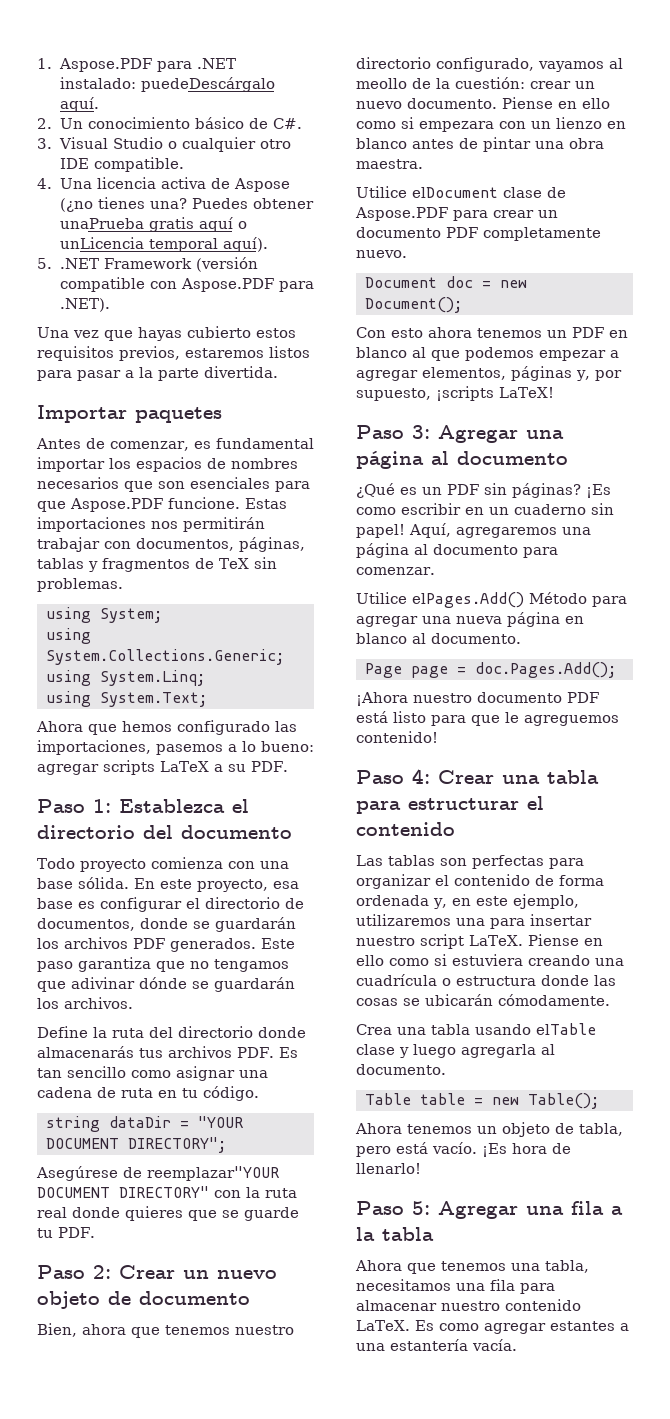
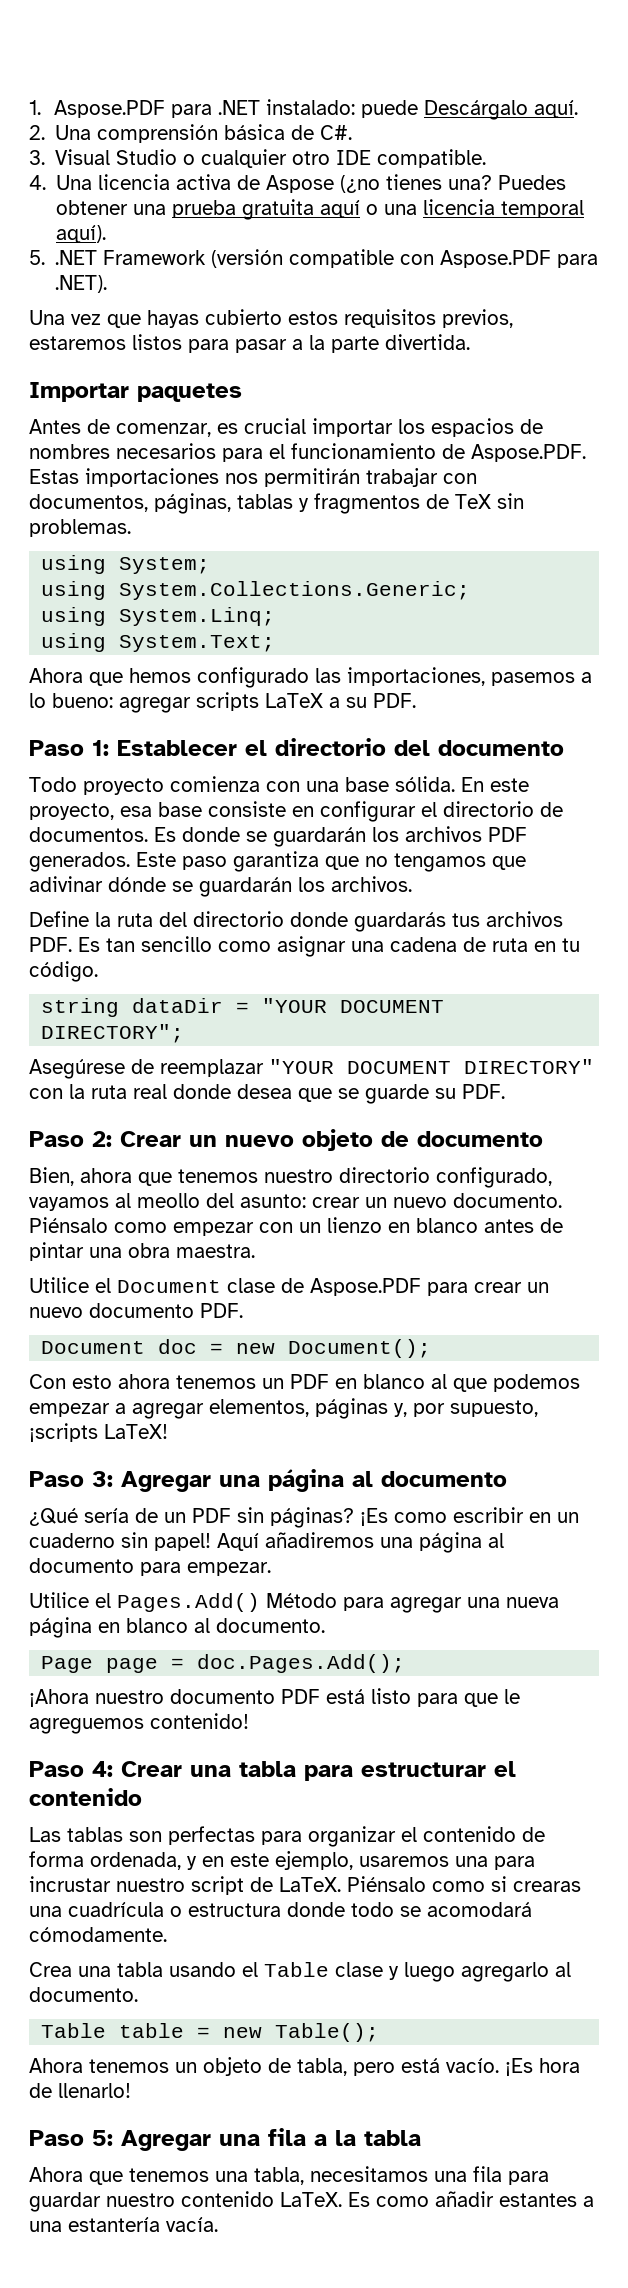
[140,77,275,92] puedeDescárgalo -> [360,100,528,120] puede Descárgalo
[59,117,244,129] Un conocimiento básico -> [55,124,286,143] Una comprensión básica
[59,217,247,232] [59,237,144,249] unaPrueba gratis aquí o unLicencia -> [133,199,496,220] una prueba gratuita aquí o una licencia
[215,438,314,449] fundamental -> [244,418,306,434] crucial
[124,477,310,492] [37,497,240,512] que son esenciales para que Aspose.PDF funcione. -> [222,443,586,462] para el funcionamiento de Aspose.PDF.
[119,799,225,813] Establezca -> [117,740,237,756] Establecer
[78,901,95,909] es -> [208,801,314,817] consiste en
[37,918,135,931] documentos, -> [29,827,176,842] documentos. Es
[37,1046,134,1058] almacenarás -> [354,912,446,932] guardarás
[147,1166,279,1181] reemplazar"YOUR -> [160,1059,334,1077] reemplazar "YOUR
[125,1206,183,1221] quieres -> [237,1084,292,1099] desea
[37,1228,53,1238] tu -> [435,1088,456,1099] su
[412,77,525,89] de la cuestión: -> [206,1193,306,1208] del asunto:
[502,97,610,109] [356,117,494,132] Piense en ello como si empezara -> [29,1217,254,1236] Piénsalo como empezar
[412,187,498,198] elDocument -> [95,1278,221,1293] el Document
[356,227,601,241] [356,250,407,258] documento PDF completamente nuevo. -> [29,1303,243,1318] nuevo documento PDF.
[400,487,417,495] es -> [84,1508,158,1523] sería de
[409,523,557,538] Aquí, agregaremos -> [217,1532,374,1551] Aquí añadiremos
[356,567,435,575] [356,592,524,608] comenzar. // Utilice elPages.Add() -> [187,1562,271,1576] [29,1592,260,1612] empezar. // Utilice el Pages.Add()
[356,895,447,909] ordenada y, -> [90,1852,197,1870] ordenada, y
[356,914,451,926] utilizaremos -> [359,1856,449,1867] usaremos
[530,914,592,926] insertar -> [29,1876,111,1892] incrustar
[469,934,603,946] [356,954,590,966] LaTeX. Piense en ello como si estuviera creando -> [250,1876,581,1892] de LaTeX. Piénsalo como si crearas
[594,975,616,986] [356,994,493,1006] las cosas se ubicarán -> [351,1902,532,1917] todo se acomodará
[536,1023,596,1035] elTable -> [242,1962,329,1977] el Table
[461,1044,536,1058] agregarla -> [461,1962,549,1982] agregarlo
[356,1300,437,1311] almacenar -> [29,2192,101,2212] guardar
[483,1323,546,1334] agregar -> [435,2191,494,2207] añadir

